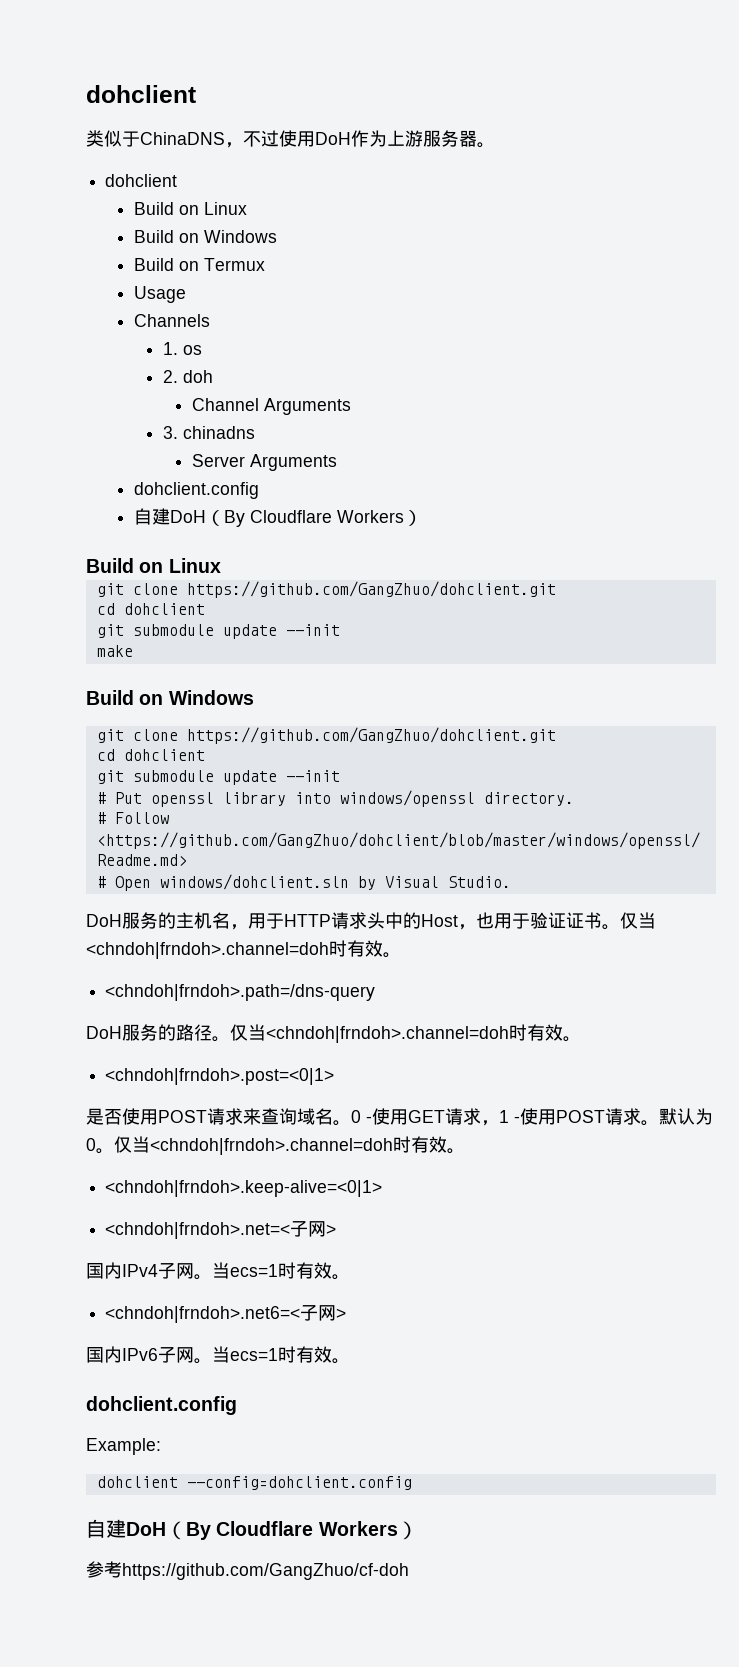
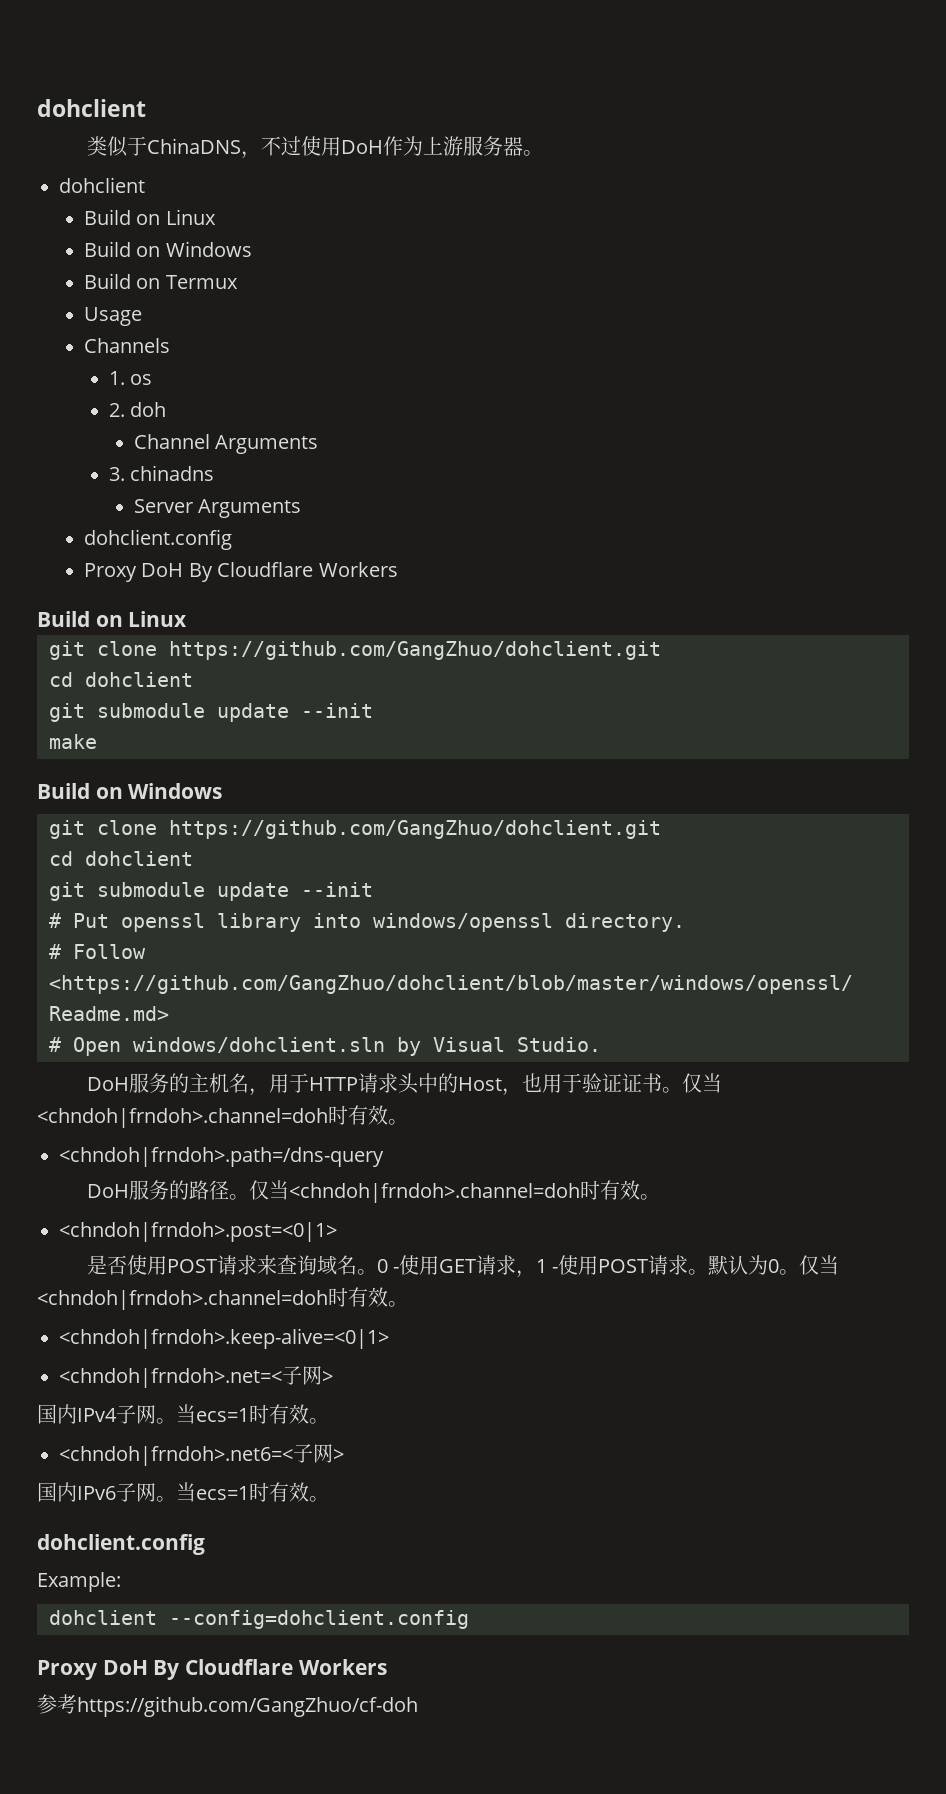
[134,508,423,527] 自建DoH（By Cloudflare Workers） -> [83,562,398,582] Proxy DoH By Cloudflare Workers
[86,1519,418,1540] 自建DoH（By Cloudflare Workers） -> [37,1659,387,1680] Proxy DoH By Cloudflare Workers

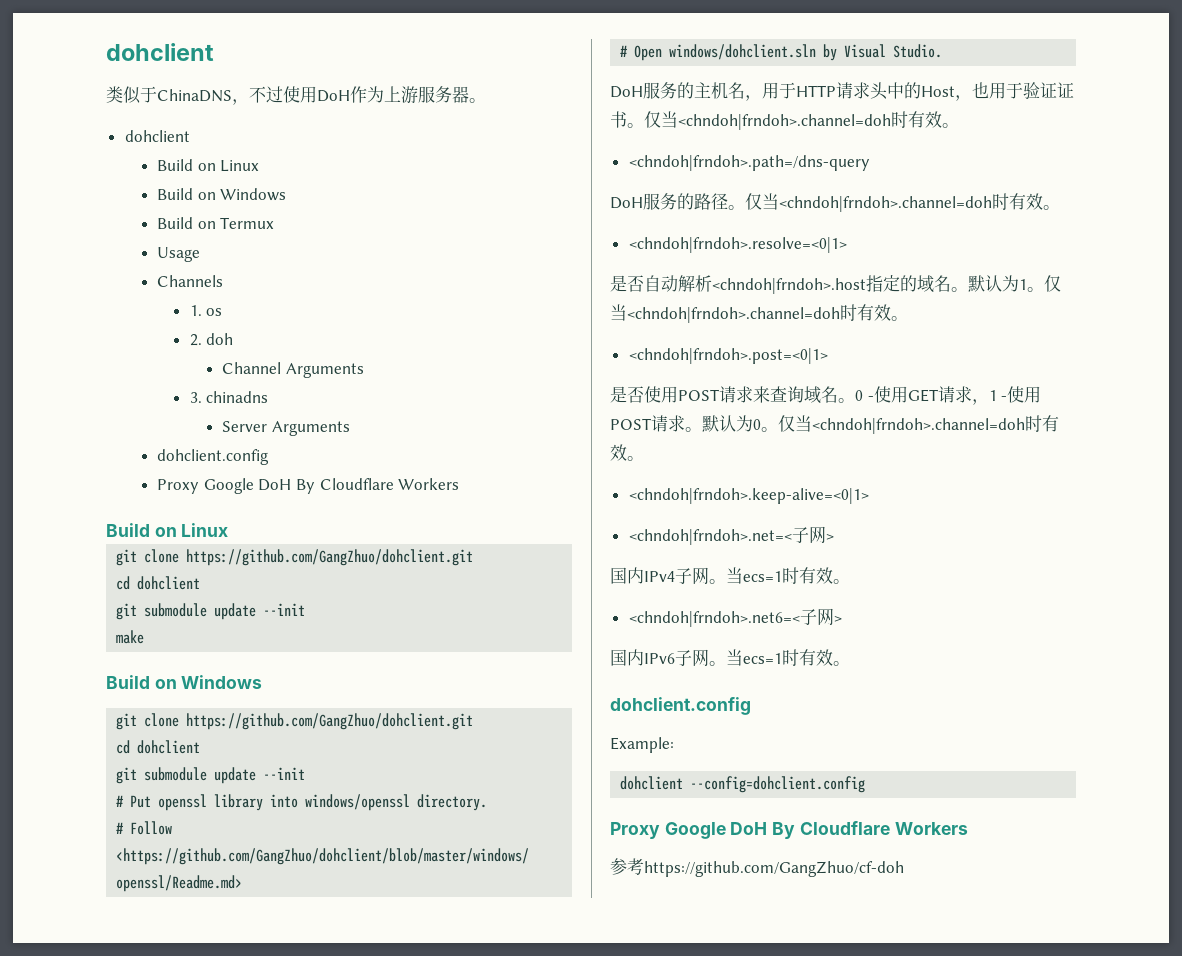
(137, 572) none -> [203,478,254,494] Google
(660, 1197) none -> [628,237,847,253] [610,275,1061,294] [610,304,908,323] // <chndoh|frndoh>.resolve=<0|1> // 是否自动解析<chndoh|frndoh>.host指定的域名。默认为1。仅当<chndoh|frndoh>.channel=doh时有效。
(97, 1670) none -> [664,822,726,839] Google

